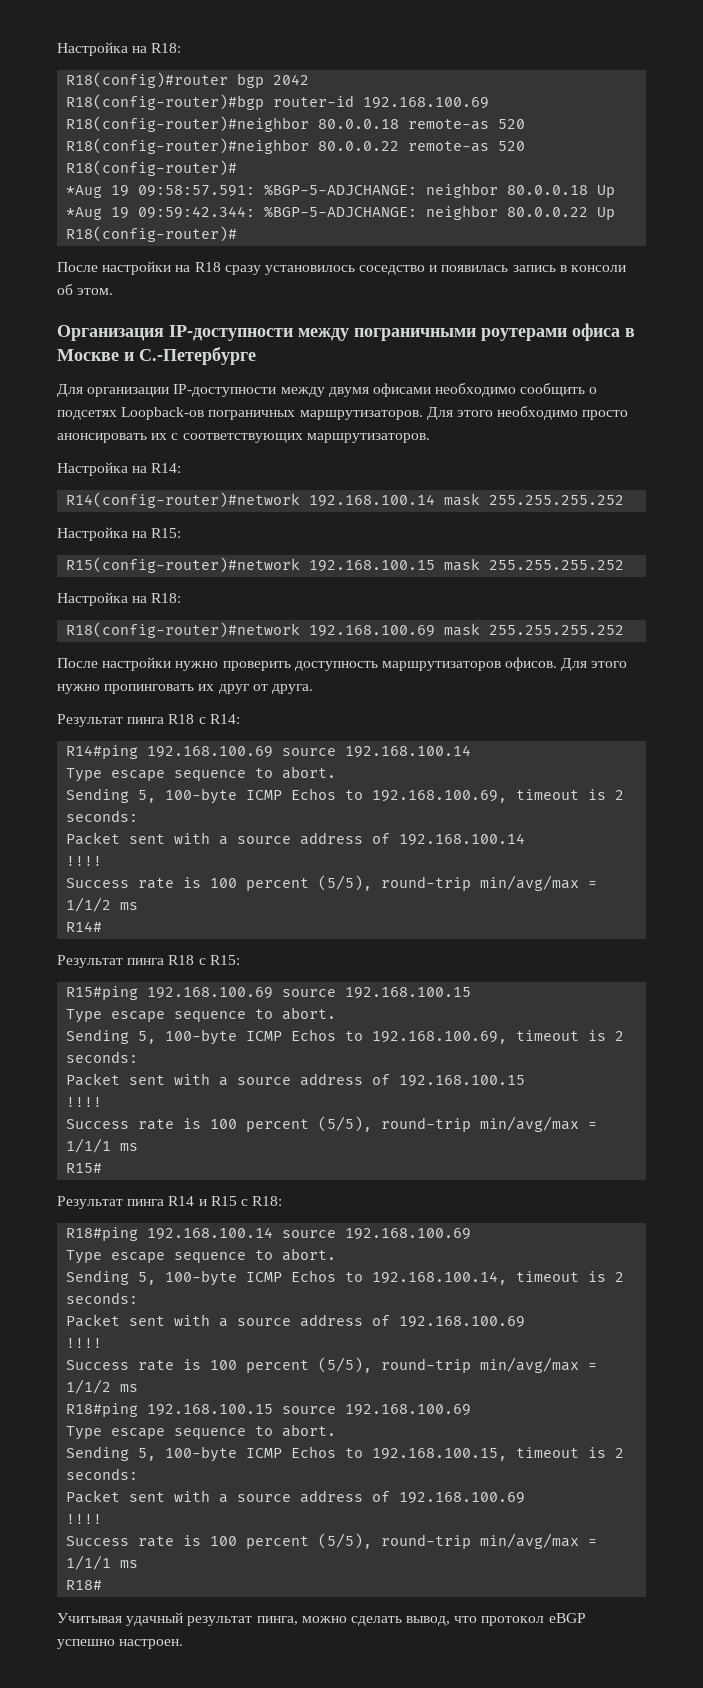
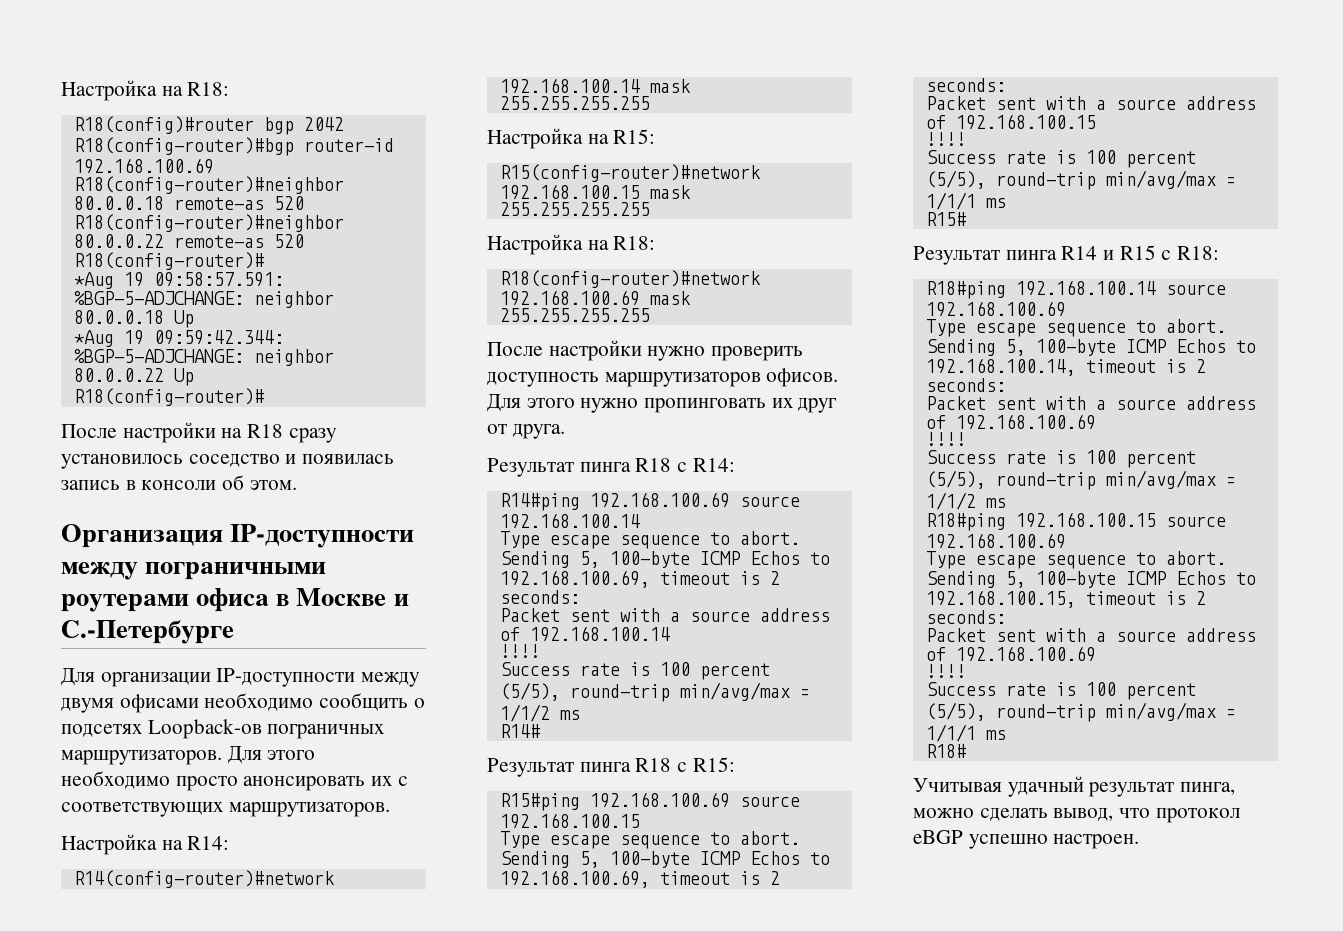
[489,495,625,505] 255.255.255.252 -> [499,96,650,110] 255.255.255.255
[489,560,625,570] 255.255.255.252 -> [499,202,650,216] 255.255.255.255
[489,625,625,635] 255.255.255.252 -> [499,308,650,322] 255.255.255.255

